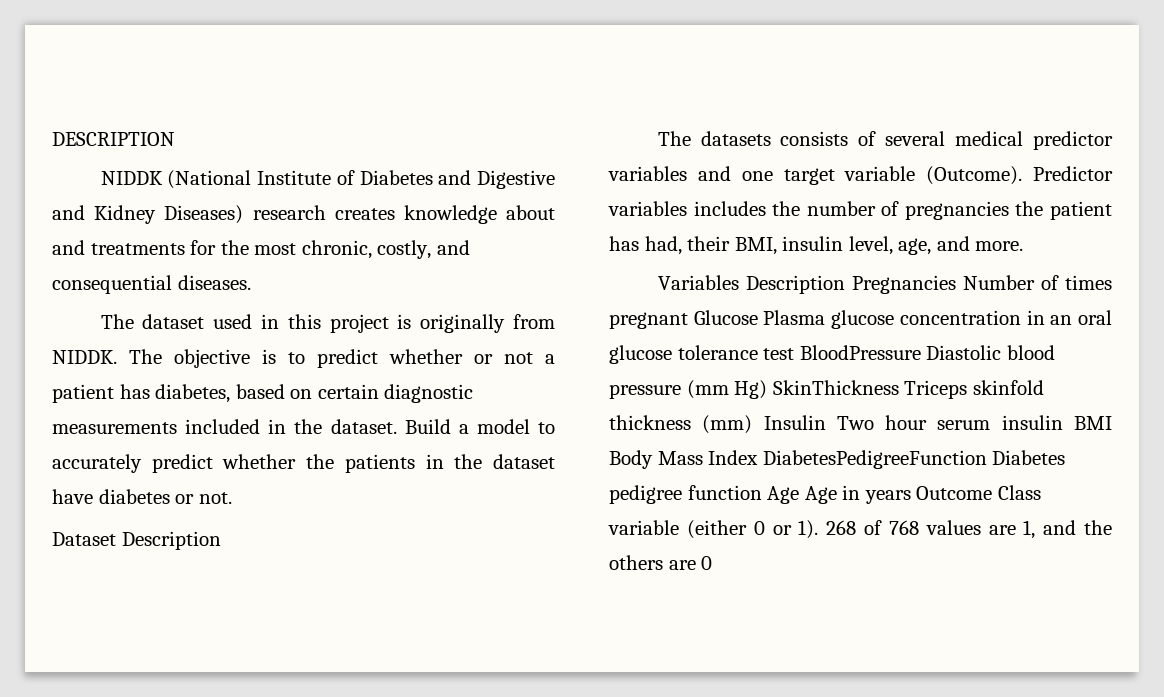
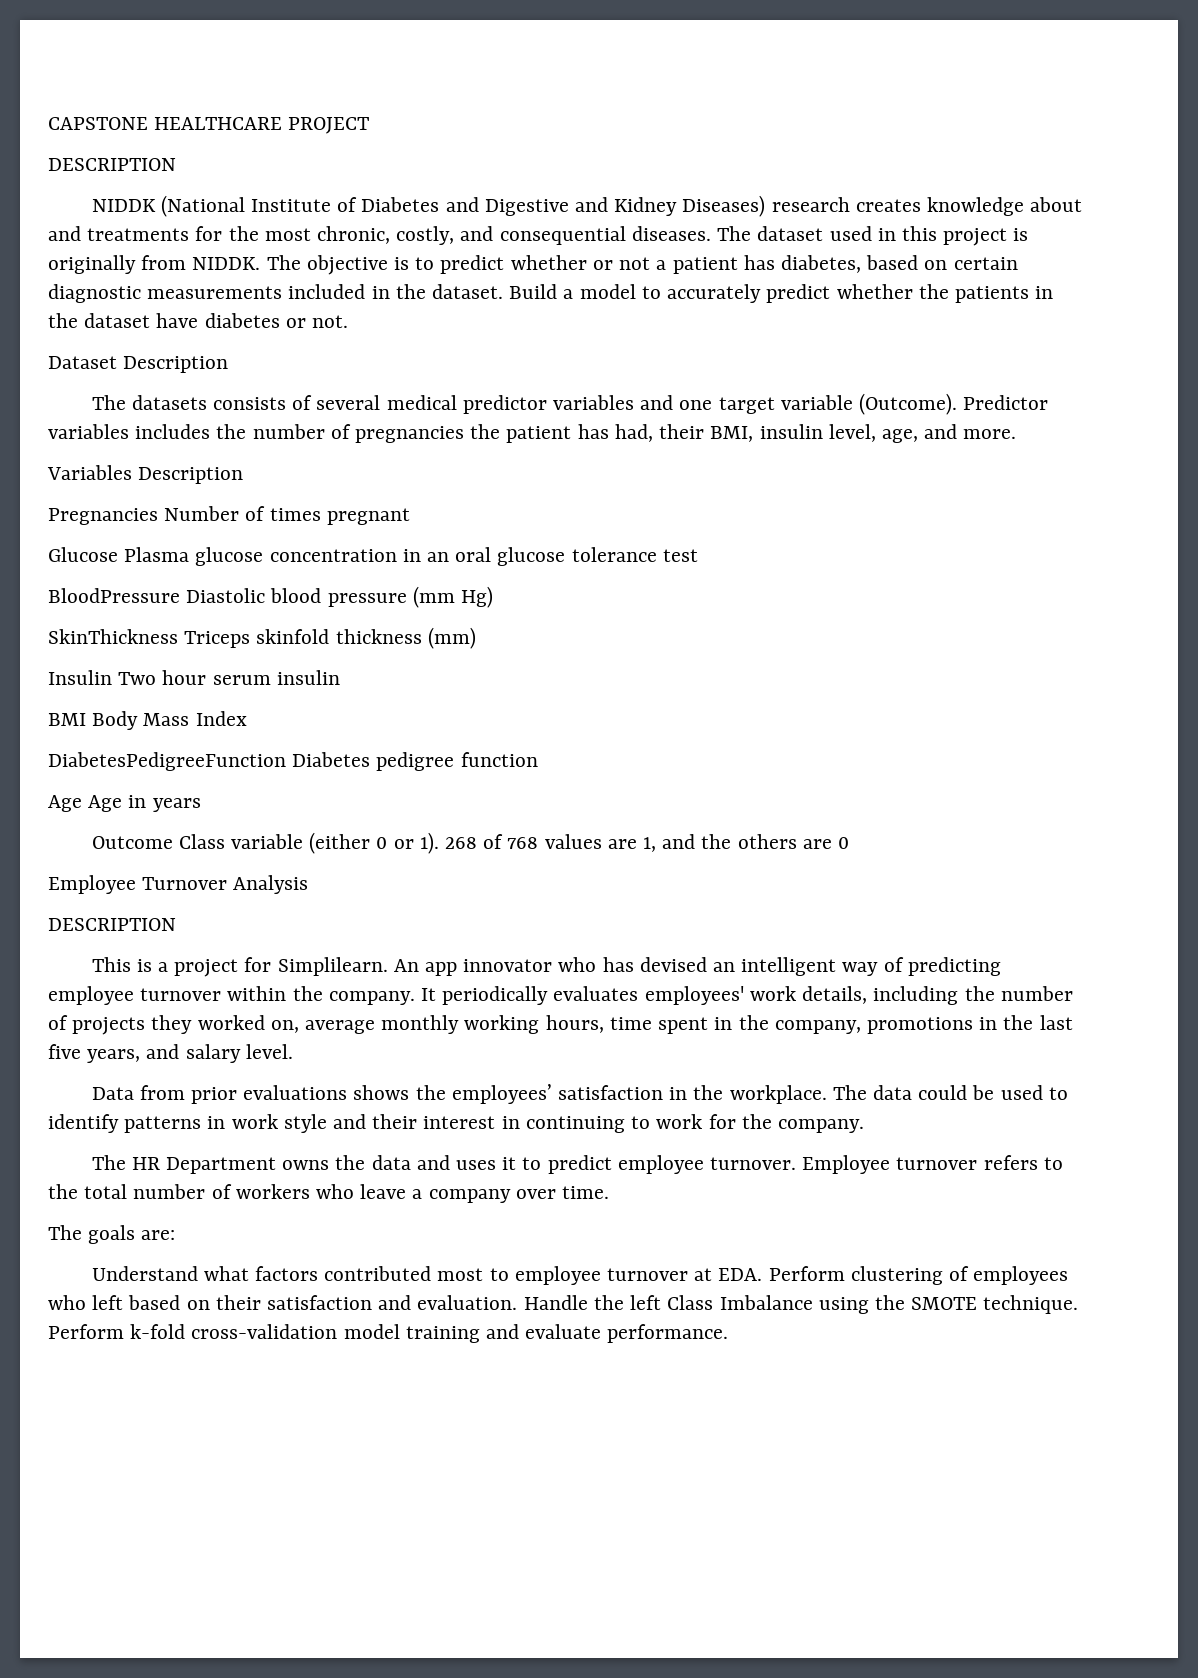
(52, 139) none -> [48,117,370,134] CAPSTONE HEALTHCARE PROJECT //
(251, 282) // -> (711, 233) none
(845, 284) none -> (244, 475) //
(688, 320) none -> (410, 516) //
(795, 354) none -> (698, 555) //
(768, 389) none -> (494, 597) //
(753, 424) none -> (476, 638) //
(1063, 422) none -> (340, 677) //
(759, 457) none -> (247, 718) //
(762, 492) none -> (538, 759) //
(911, 497) none -> (201, 805) //
(713, 563) none -> [48,875,309,894] [48,918,176,931] [91,957,1001,977] [48,986,1073,1005] [48,1015,1073,1035] [48,1044,293,1063] [91,1084,1068,1104] [48,1114,864,1133] [91,1155,1063,1174] [48,1184,610,1203] [48,1225,176,1244] [91,1266,1069,1285] [48,1295,1079,1314] [48,1324,729,1343] // Employee Turnover Analysis // DESCRIPTION // This is a project for Simplilearn. An app innovator who has devised an intelligent way of predicting employee turnover within the company. It periodically evaluates employees' work details, including the number of projects they worked on, average monthly working hours, time spent in the company, promotions in the last five years, and salary level. // Data from prior evaluations shows the employees’ satisfaction in the workplace. The data could be used to identify patterns in work style and their interest in continuing to work for the company. // The HR Department owns the data and uses it to predict employee turnover. Employee turnover refers to the total number of workers who leave a company over time. // The goals are: // Understand what factors contributed most to employee turnover at EDA. Perform clustering of employees who left based on their satisfaction and evaluation. Handle the left Class Imbalance using the SMOTE technique. Perform k-fold cross-validation model training and evaluate performance.

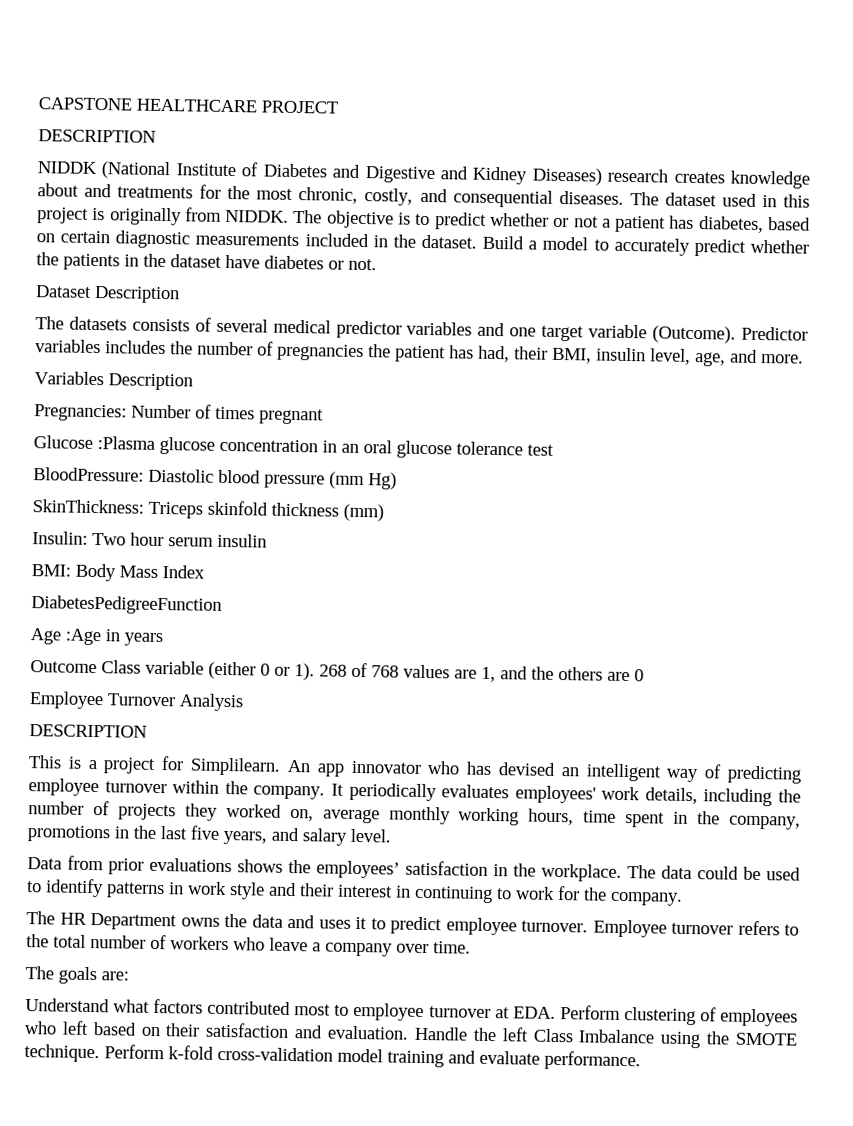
[48,508,158,525] Pregnancies -> [34,404,127,422] Pregnancies:
[124,547,190,562] Plasma -> [97,436,155,450] :Plasma
[48,588,180,603] BloodPressure -> [33,467,144,482] BloodPressure:
[48,629,178,644] SkinThickness -> [32,499,144,514] SkinThickness:
[48,670,112,685] Insulin -> [32,531,88,545] Insulin:
[48,713,86,726] BMI -> [31,564,71,577] BMI:
[292,752,538,771] [48,795,123,812] Diabetes pedigree function // Age Age -> [30,628,101,646] // Age :Age

